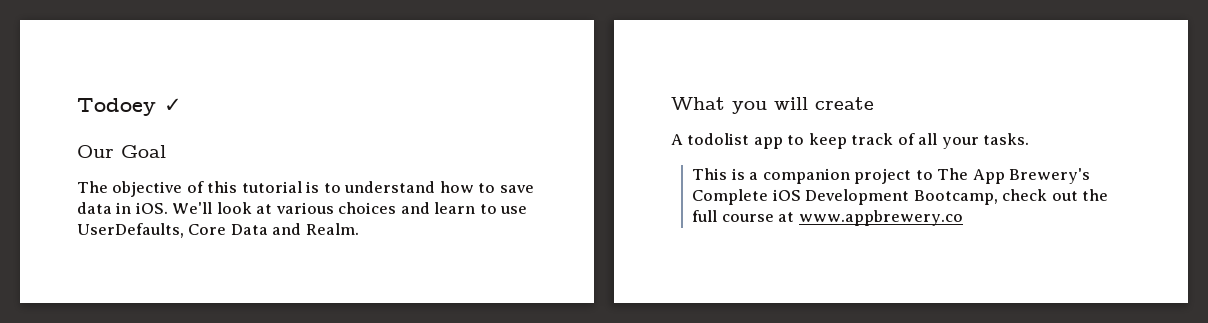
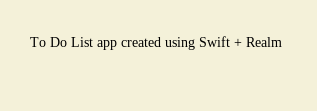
[77,98,182,116] [77,145,166,158] [77,181,534,197] [77,202,528,214] [77,223,359,238] [671,97,874,114] [671,133,1030,149] [692,168,1091,184] [692,189,1109,205] [692,210,963,226] Todoey ✓ // Our Goal // The objective of this tutorial is to understand how to save data in iOS. We'll look at various choices and learn to use UserDefaults, Core Data and Realm. // What you will create // A todolist app to keep track of all your tasks. // This is a companion project to The App Brewery's Complete iOS Development Bootcamp, check out the full course at www.appbrewery.co -> [30,36,282,50] To Do List app created using Swift + Realm

